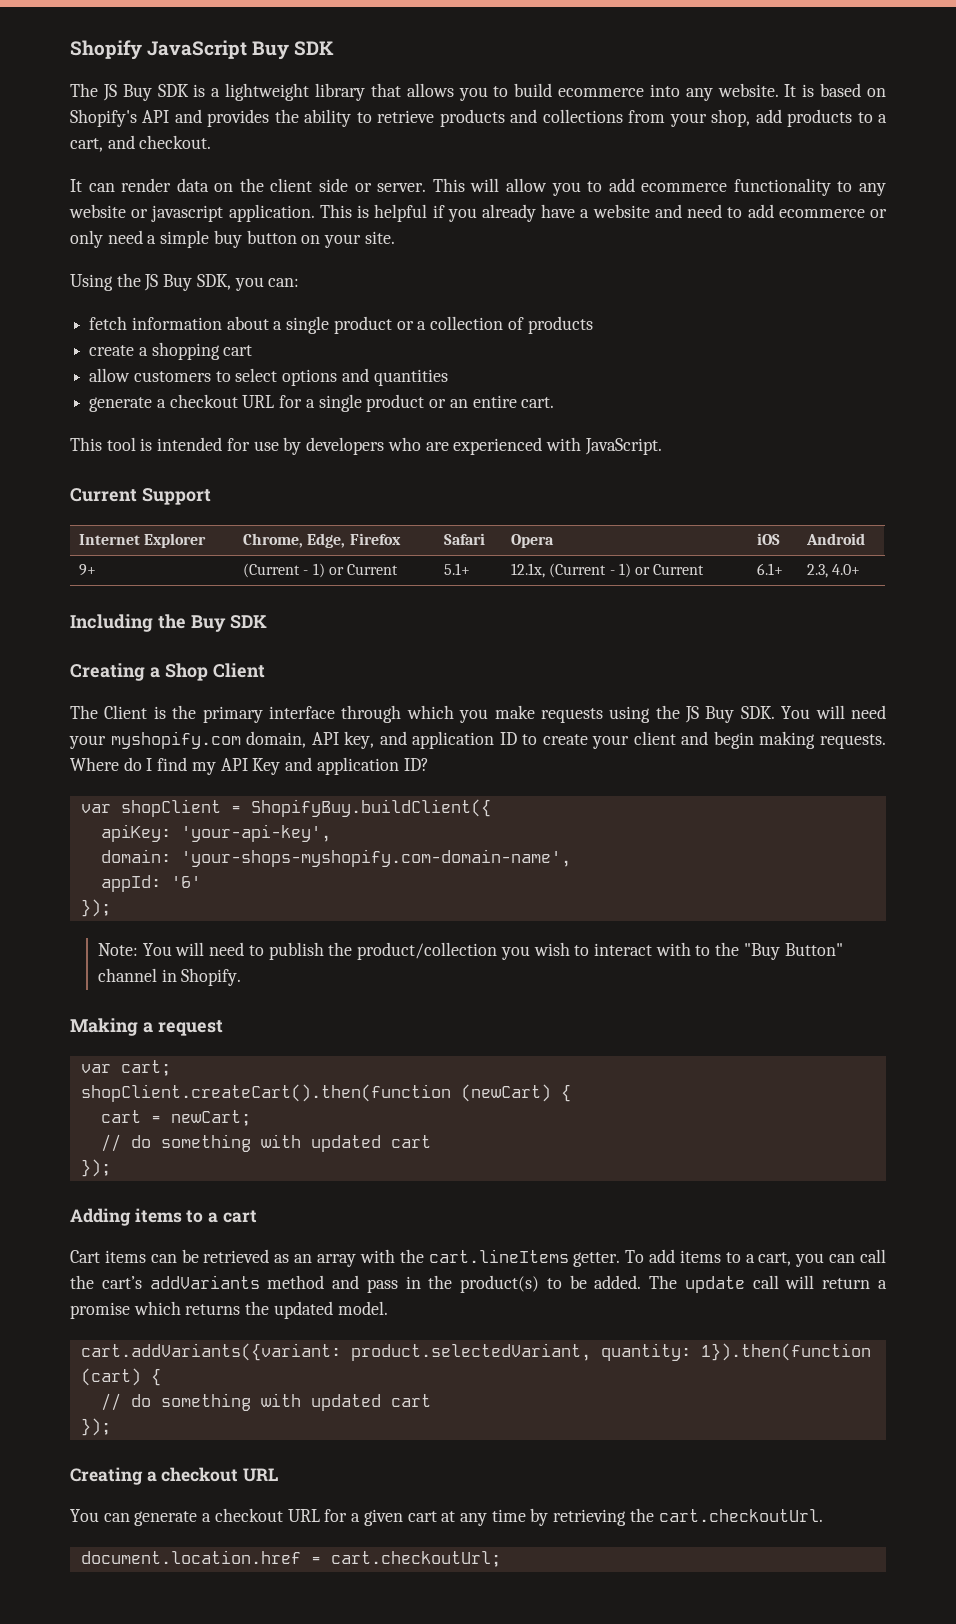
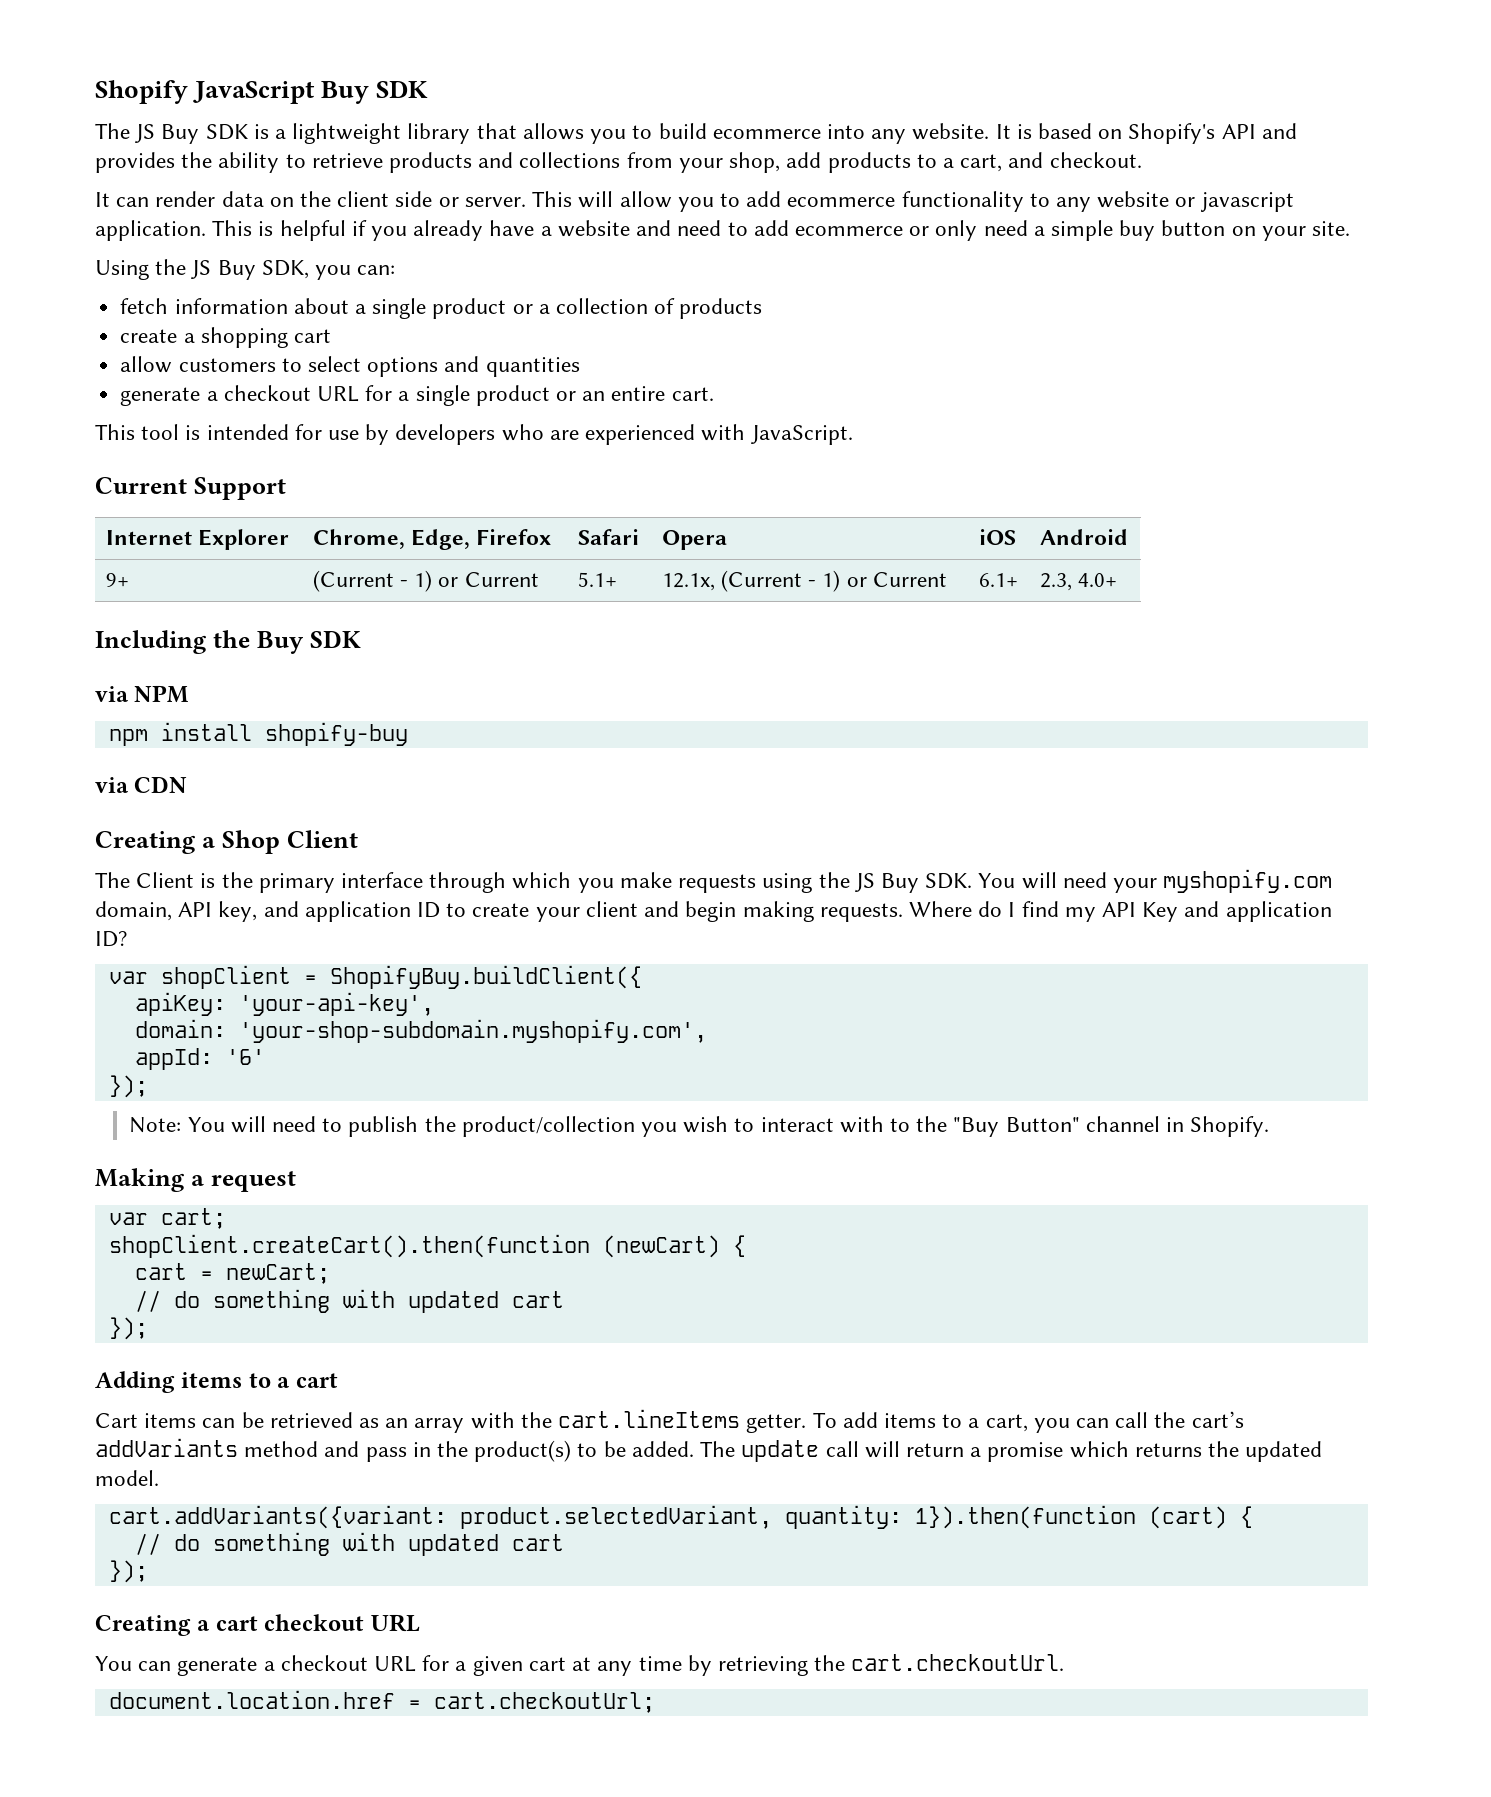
(267, 622) none -> [95,685,190,703] [108,722,408,746] [95,776,188,793] // via NPM // npm install shopify-buy // via CDN
[180,849,571,867] 'your-shops-myshopify.com-domain-name', -> [238,1019,707,1043] 'your-shop-subdomain.myshopify.com',
(157, 1476) none -> [215,1616,258,1631] cart

